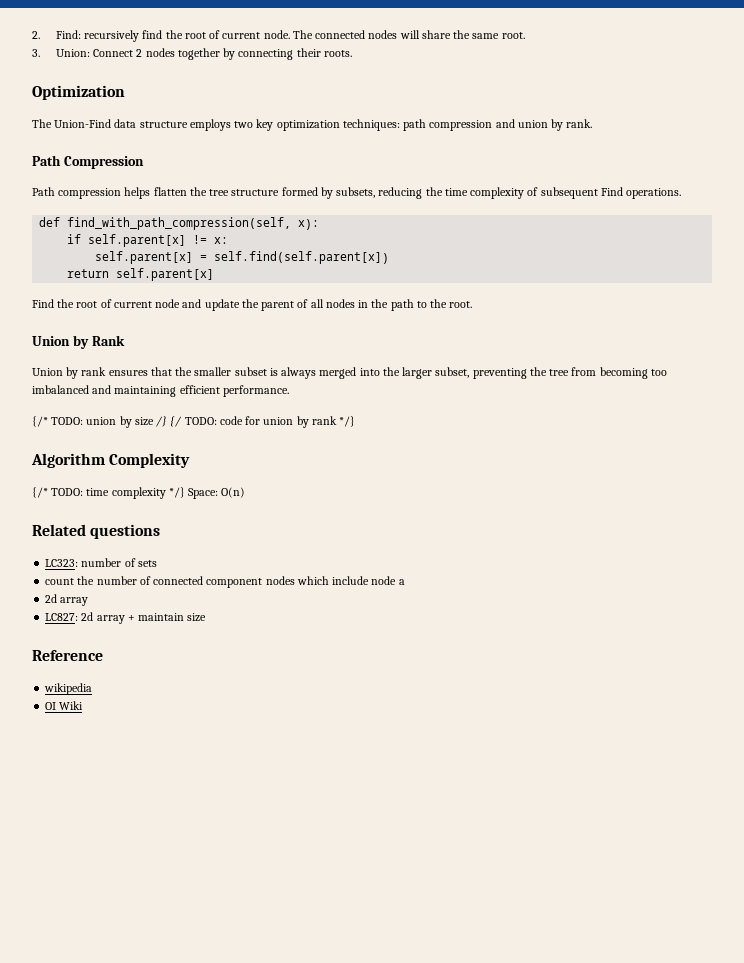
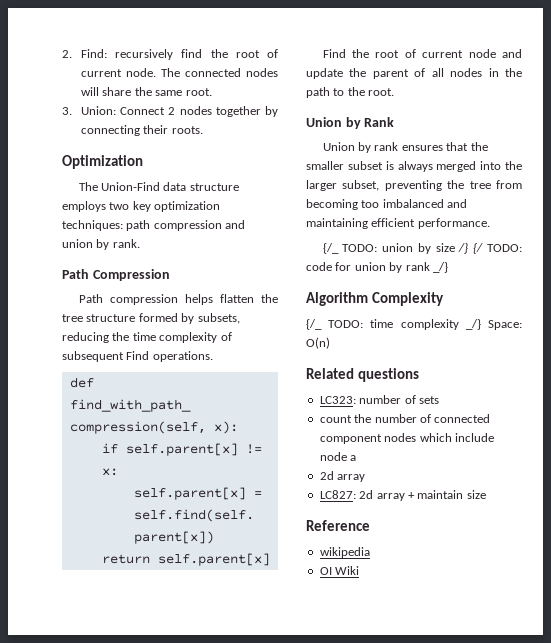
[32,416,48,427] {/* -> [322,243,339,254] {/_
[339,416,356,427] */} -> [432,262,448,273] _/}
[32,487,48,498] {/* -> [306,319,322,330] {/_
[168,487,185,498] */} -> [465,319,481,330] _/}

